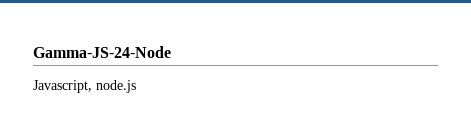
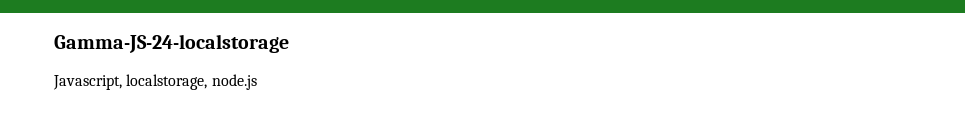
[33,46,171,58] Gamma-JS-24-Node -> [54,34,289,53] Gamma-JS-24-localstorage
(92, 86) none -> [126,74,208,90] localstorage,

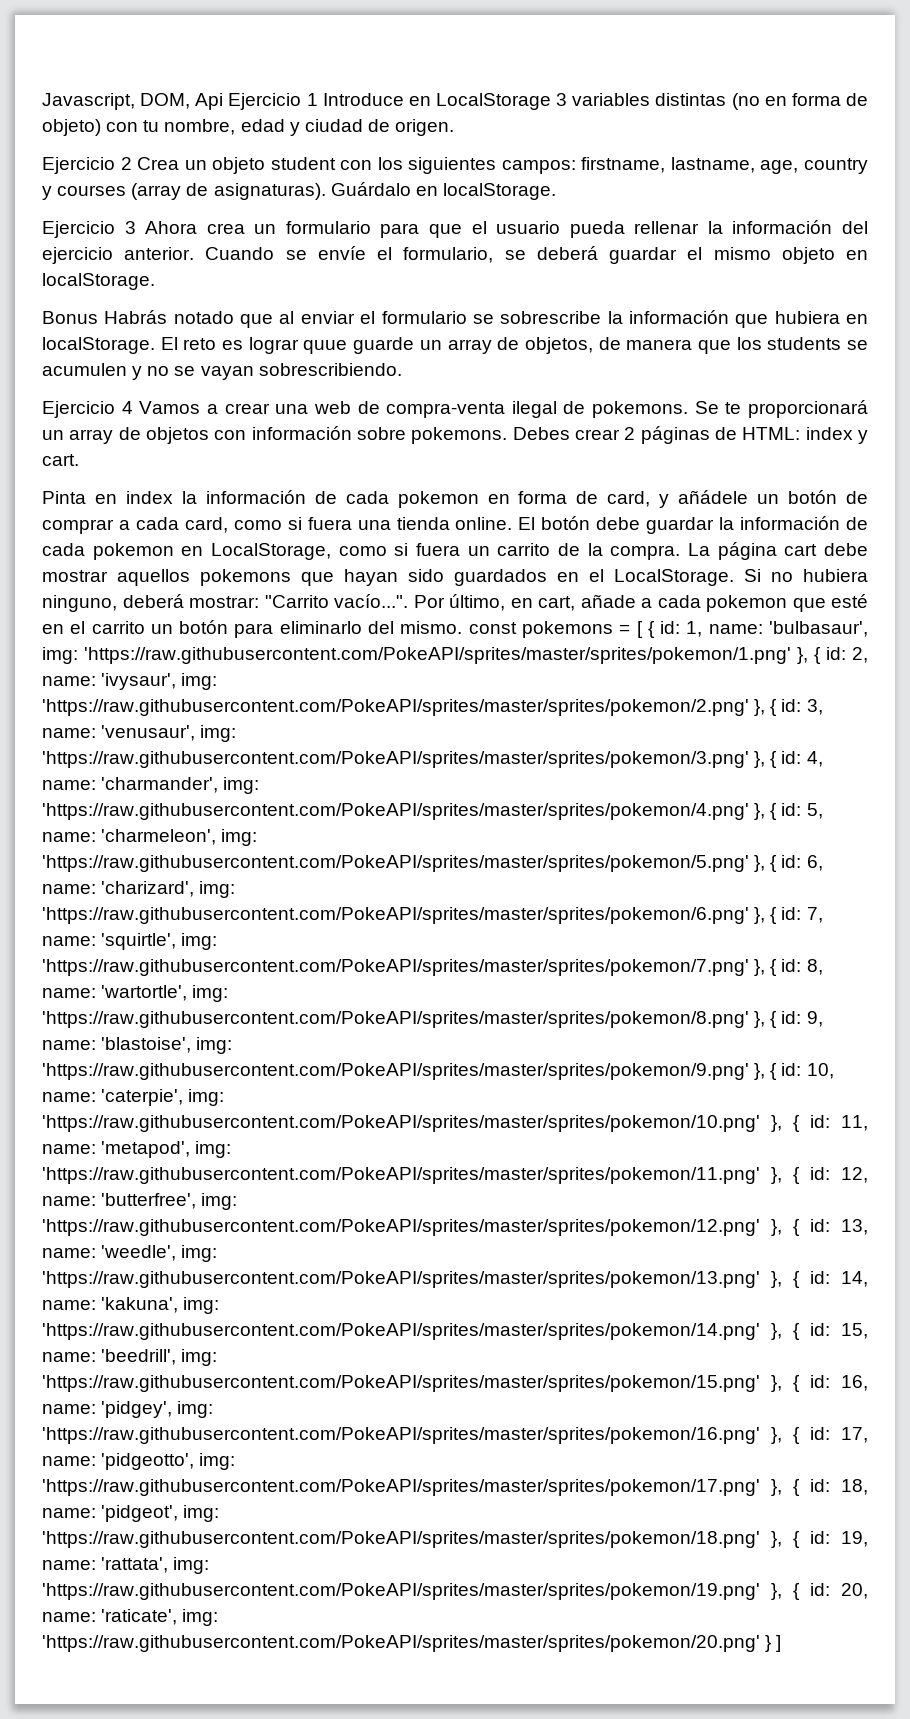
[54,34,289,53] [53,74,257,90] Gamma-JS-24-localstorage // Javascript, localstorage, node.js -> [42,93,868,110] [42,119,455,136] [42,157,869,174] [42,182,556,200] [42,220,868,238] [42,246,869,264] [42,273,155,290] [42,310,869,328] [42,337,868,354] [42,363,402,380] [42,400,868,418] [42,426,869,444] [42,454,79,466] [42,490,868,508] [42,516,868,534] [42,542,868,560] [42,569,868,586] [42,594,868,612] [42,620,868,638] [42,647,868,664] [42,673,218,690] [42,699,823,716] [42,725,237,742] [42,751,823,768] [42,777,260,794] [42,803,823,820] [42,829,258,846] [42,855,823,872] [42,881,236,898] [42,907,823,924] [42,933,218,950] [42,959,823,976] [42,985,229,1002] [42,1011,823,1028] [42,1037,233,1054] [42,1063,834,1080] [42,1089,225,1106] [42,1115,868,1132] [42,1141,232,1158] [42,1167,868,1184] [42,1193,238,1210] [42,1219,868,1236] [42,1245,218,1262] [42,1271,868,1288] [42,1297,220,1314] [42,1323,868,1340] [42,1349,218,1366] [42,1375,868,1392] [42,1401,214,1418] [42,1427,868,1444] [42,1453,236,1470] [42,1479,868,1496] [42,1505,220,1522] [42,1531,868,1548] [42,1557,210,1574] [42,1583,868,1600] [42,1609,219,1626] [42,1635,782,1652] Javascript, DOM, Api Ejercicio 1 Introduce en LocalStorage 3 variables distintas (no en forma de objeto) con tu nombre, edad y ciudad de origen. // Ejercicio 2 Crea un objeto student con los siguientes campos: firstname, lastname, age, country y courses (array de asignaturas). Guárdalo en localStorage. // Ejercicio 3 Ahora crea un formulario para que el usuario pueda rellenar la información del ejercicio anterior. Cuando se envíe el formulario, se deberá guardar el mismo objeto en localStorage. // Bonus Habrás notado que al enviar el formulario se sobrescribe la información que hubiera en localStorage. El reto es lograr quue guarde un array de objetos, de manera que los students se acumulen y no se vayan sobrescribiendo. // Ejercicio 4 Vamos a crear una web de compra-venta ilegal de pokemons. Se te proporcionará un array de objetos con información sobre pokemons. Debes crear 2 páginas de HTML: index y cart. // Pinta en index la información de cada pokemon en forma de card, y añádele un botón de comprar a cada card, como si fuera una tienda online. El botón debe guardar la información de cada pokemon en LocalStorage, como si fuera un carrito de la compra. La página cart debe mostrar aquellos pokemons que hayan sido guardados en el LocalStorage. Si no hubiera ninguno, deberá mostrar: "Carrito vacío...". Por último, en cart, añade a cada pokemon que esté en el carrito un botón para eliminarlo del mismo. const pokemons = [ { id: 1, name: 'bulbasaur', img: 'https://raw.githubusercontent.com/PokeAPI/sprites/master/sprites/pokemon/1.png' }, { id: 2, name: 'ivysaur', img: 'https://raw.githubusercontent.com/PokeAPI/sprites/master/sprites/pokemon/2.png' }, { id: 3, name: 'venusaur', img: 'https://raw.githubusercontent.com/PokeAPI/sprites/master/sprites/pokemon/3.png' }, { id: 4, name: 'charmander', img: 'https://raw.githubusercontent.com/PokeAPI/sprites/master/sprites/pokemon/4.png' }, { id: 5, name: 'charmeleon', img: 'https://raw.githubusercontent.com/PokeAPI/sprites/master/sprites/pokemon/5.png' }, { id: 6, name: 'charizard', img: 'https://raw.githubusercontent.com/PokeAPI/sprites/master/sprites/pokemon/6.png' }, { id: 7, name: 'squirtle', img: 'https://raw.githubusercontent.com/PokeAPI/sprites/master/sprites/pokemon/7.png' }, { id: 8, name: 'wartortle', img: 'https://raw.githubusercontent.com/PokeAPI/sprites/master/sprites/pokemon/8.png' }, { id: 9, name: 'blastoise', img: 'https://raw.githubusercontent.com/PokeAPI/sprites/master/sprites/pokemon/9.png' }, { id: 10, name: 'caterpie', img: 'https://raw.githubusercontent.com/PokeAPI/sprites/master/sprites/pokemon/10.png' }, { id: 11, name: 'metapod', img: 'https://raw.githubusercontent.com/PokeAPI/sprites/master/sprites/pokemon/11.png' }, { id: 12, name: 'butterfree', img: 'https://raw.githubusercontent.com/PokeAPI/sprites/master/sprites/pokemon/12.png' }, { id: 13, name: 'weedle', img: 'https://raw.githubusercontent.com/PokeAPI/sprites/master/sprites/pokemon/13.png' }, { id: 14, name: 'kakuna', img: 'https://raw.githubusercontent.com/PokeAPI/sprites/master/sprites/pokemon/14.png' }, { id: 15, name: 'beedrill', img: 'https://raw.githubusercontent.com/PokeAPI/sprites/master/sprites/pokemon/15.png' }, { id: 16, name: 'pidgey', img: 'https://raw.githubusercontent.com/PokeAPI/sprites/master/sprites/pokemon/16.png' }, { id: 17, name: 'pidgeotto', img: 'https://raw.githubusercontent.com/PokeAPI/sprites/master/sprites/pokemon/17.png' }, { id: 18, name: 'pidgeot', img: 'https://raw.githubusercontent.com/PokeAPI/sprites/master/sprites/pokemon/18.png' }, { id: 19, name: 'rattata', img: 'https://raw.githubusercontent.com/PokeAPI/sprites/master/sprites/pokemon/19.png' }, { id: 20, name: 'raticate', img: 'https://raw.githubusercontent.com/PokeAPI/sprites/master/sprites/pokemon/20.png' } ]

